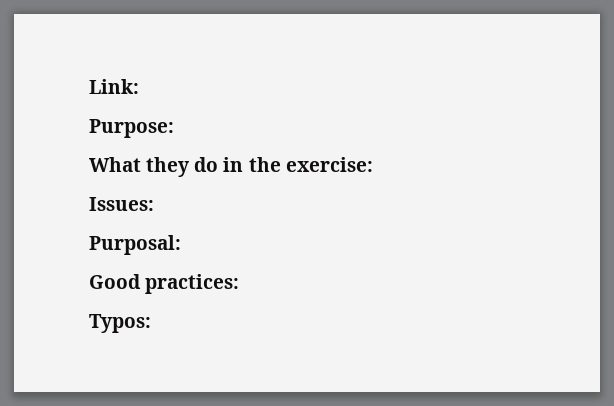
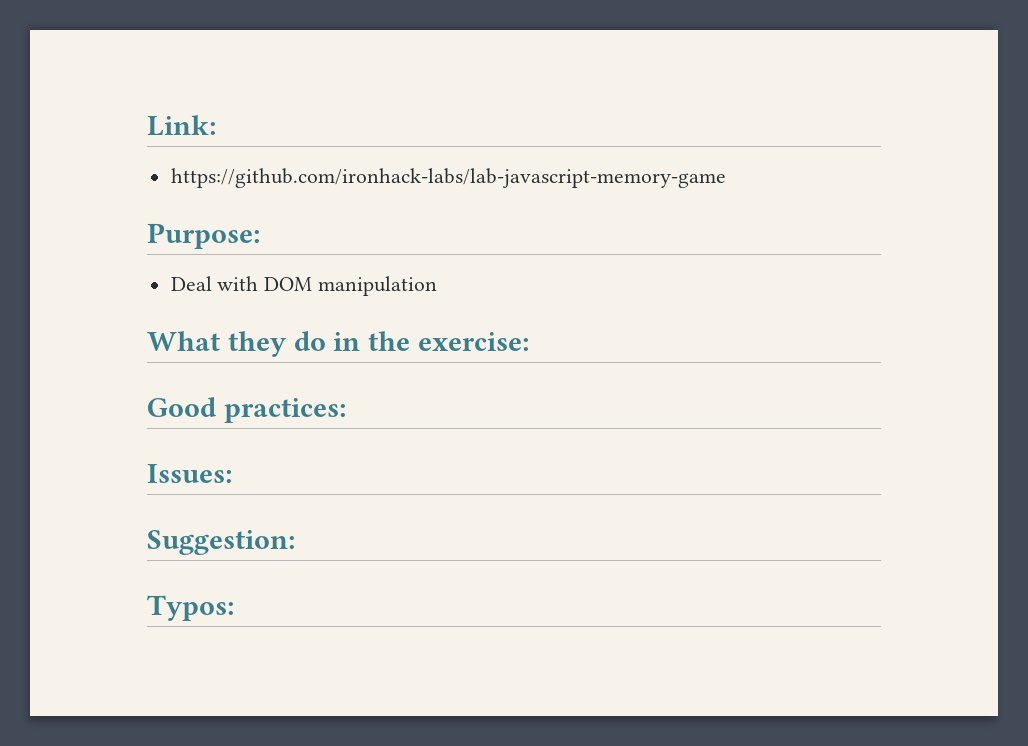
(139, 86) none -> [170,168,726,188] // https://github.com/ironhack-labs/lab-javascript-memory-game
(174, 128) none -> [170,276,438,296] // Deal with DOM manipulation
[89,197,154,211] [89,235,181,255] // Issues: // Purposal: -> (530, 341) none
(240, 284) none -> [147,464,232,483] [147,530,295,555] // Issues: // Suggestion:

